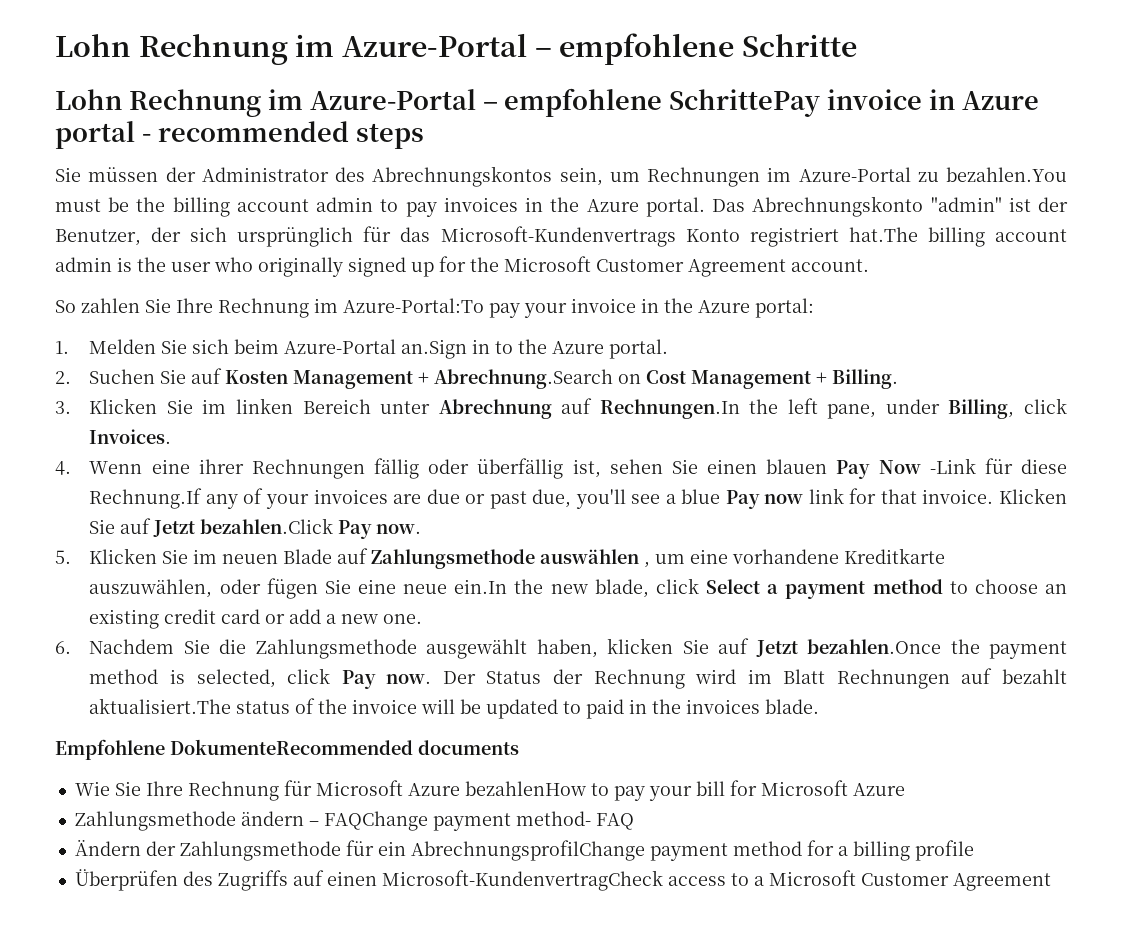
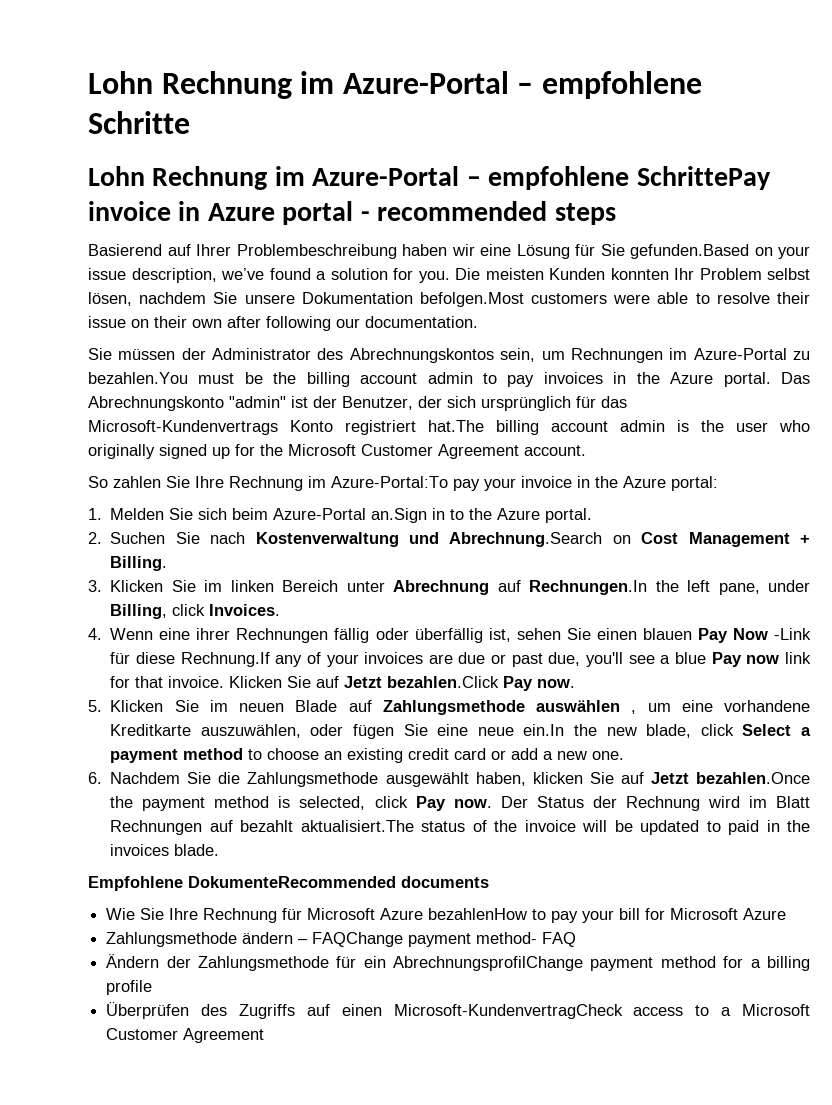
(424, 136) none -> [88,244,810,259] [88,268,810,283] [88,292,810,307] [88,316,478,331] // Basierend auf Ihrer Problembeschreibung haben wir eine Lösung für Sie gefunden.Based on your issue description, we’ve found a solution for you. Die meisten Kunden konnten Ihr Problem selbst lösen, nachdem Sie unsere Dokumentation befolgen.Most customers were able to resolve their issue on their own after following our documentation.
[191,368,430,389] auf Kosten Management + -> [210,532,439,547] nach Kostenverwaltung und

